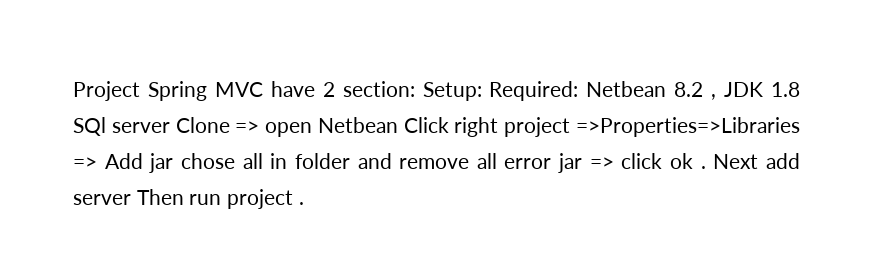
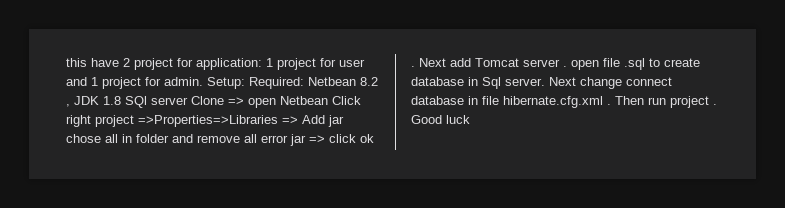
[73,81,415,101] Project Spring MVC have 2 section: -> [66,58,365,70] [66,77,203,89] this have 2 project for application: 1 project for user and 1 project for admin.
[73,194,131,205] server -> [475,58,700,70] [411,77,672,89] [411,96,611,108] Tomcat server . open file .sql to create database in Sql server. Next change connect database in file hibernate.cfg.xml .
(304, 203) none -> [411,115,470,124] Good luck

